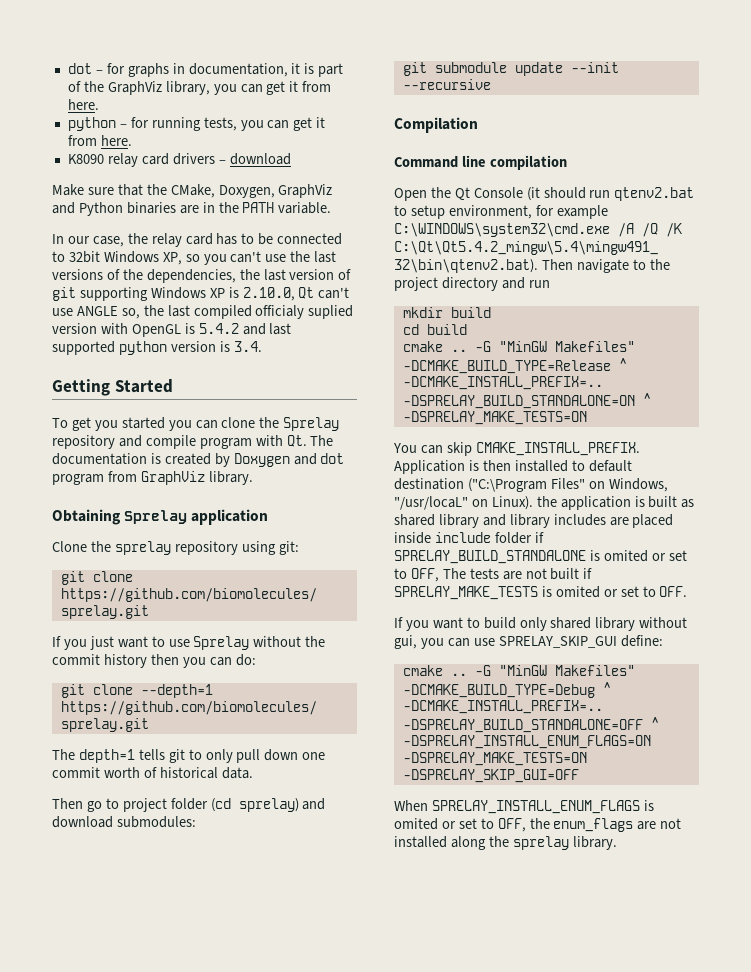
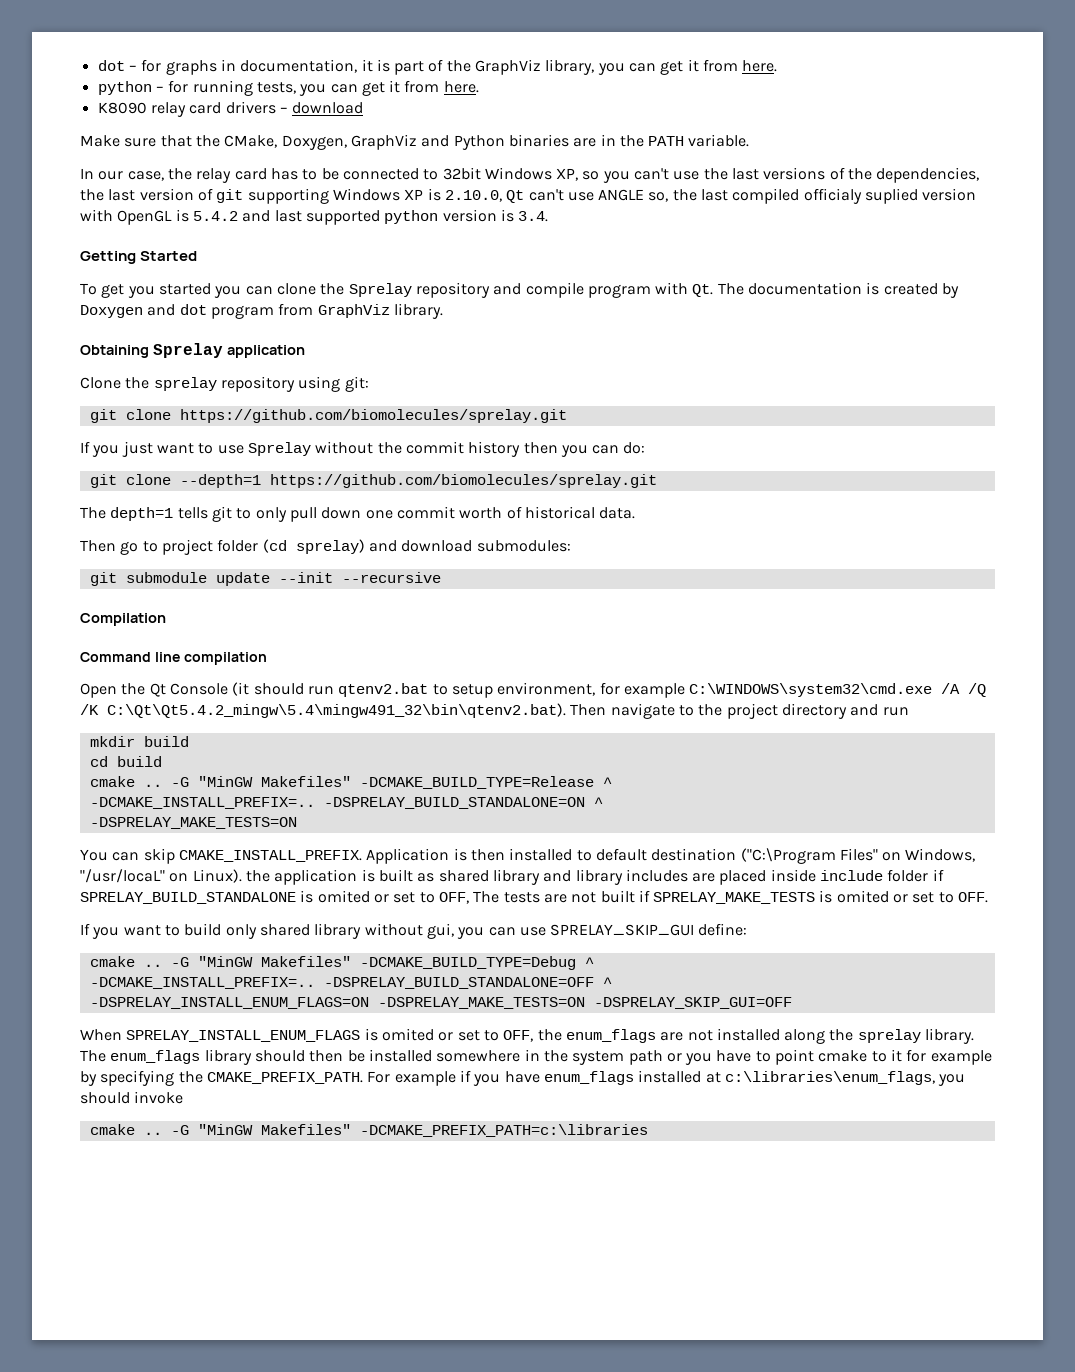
(617, 843) none -> [80,1049,992,1065] [80,1070,966,1086] [80,1091,184,1104] [89,1124,648,1137] The enum_flags library should then be installed somewhere in the system path or you have to point cmake to it for example by specifying the CMAKE_PREFIX_PATH. For example if you have enum_flags installed at c:\libraries\enum_flags, you should invoke // cmake .. -G "MinGW Makefiles" -DCMAKE_PREFIX_PATH=c:\libraries

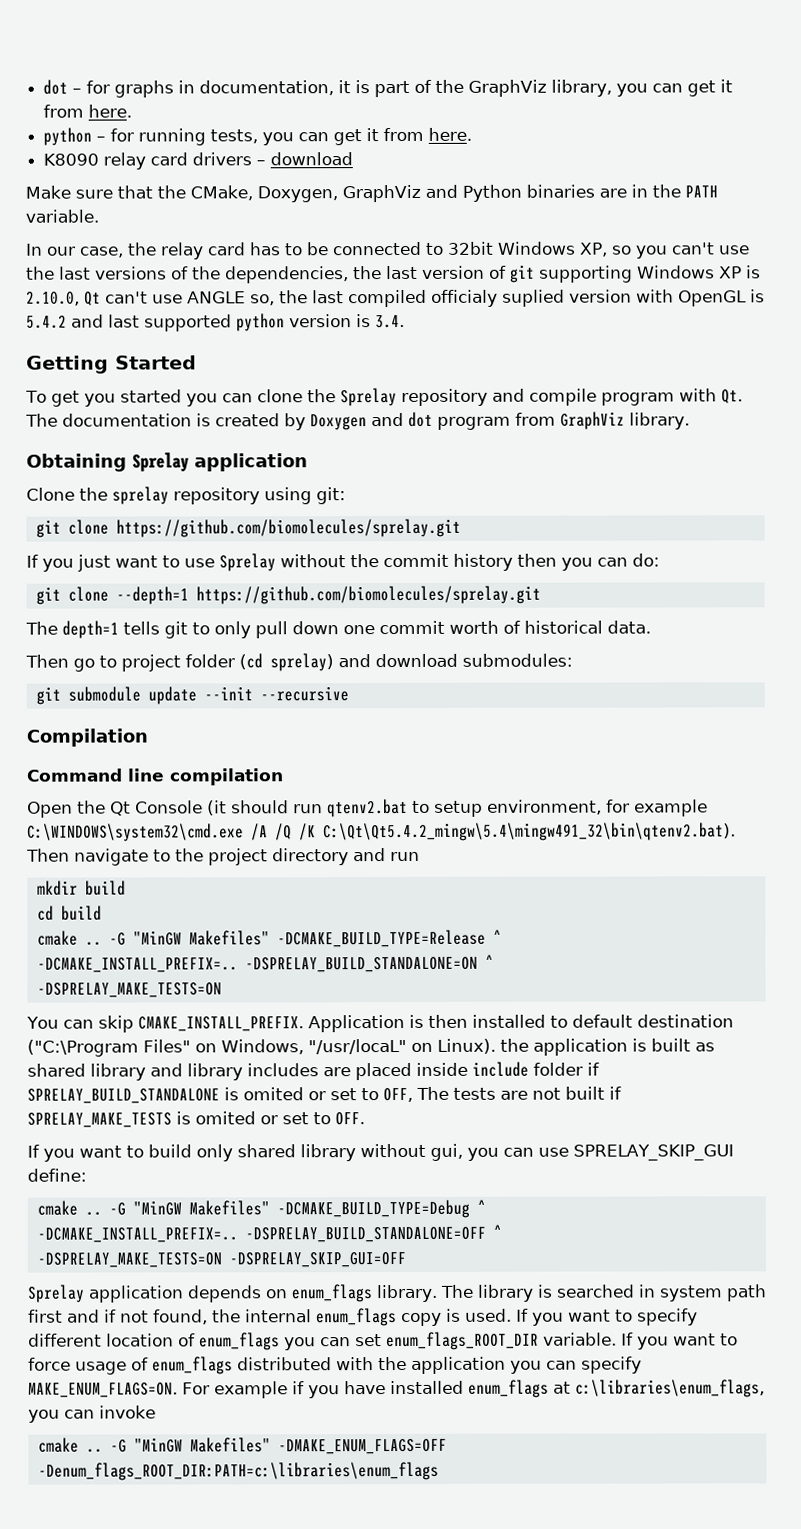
[89,997,369,1009] -DSPRELAY_INSTALL_ENUM_FLAGS=ON -> (502, 1231) none
[80,1028,975,1044] [80,1049,992,1065] [80,1070,363,1086] When SPRELAY_INSTALL_ENUM_FLAGS is omited or set to OFF, the enum_flags are not installed along the sprelay library. The enum_flags library should then be installed somewhere in the system path or you have to point cmake to it for example by specifying the CMAKE_PREFIX_PATH. -> [27,1284,767,1303] [28,1308,698,1327] [28,1331,738,1351] [28,1356,642,1375] [28,1382,178,1398] Sprelay application depends on enum_flags library. The library is searched in system path first and if not found, the internal enum_flags copy is used. If you want to specify different location of enum_flags you can set enum_flags_ROOT_DIR variable. If you want to force usage of enum_flags distributed with the application you can specify MAKE_ENUM_FLAGS=ON.
[543,1070,702,1085] enum_flags installed -> [390,1379,549,1398] installed enum_flags
[80,1092,130,1104] should -> [64,1409,95,1419] can
[359,1124,648,1137] -DCMAKE_PREFIX_PATH=c:\libraries -> [277,1438,447,1455] [37,1461,439,1481] -DMAKE_ENUM_FLAGS=OFF -Denum_flags_ROOT_DIR:PATH=c:\libraries\enum_flags

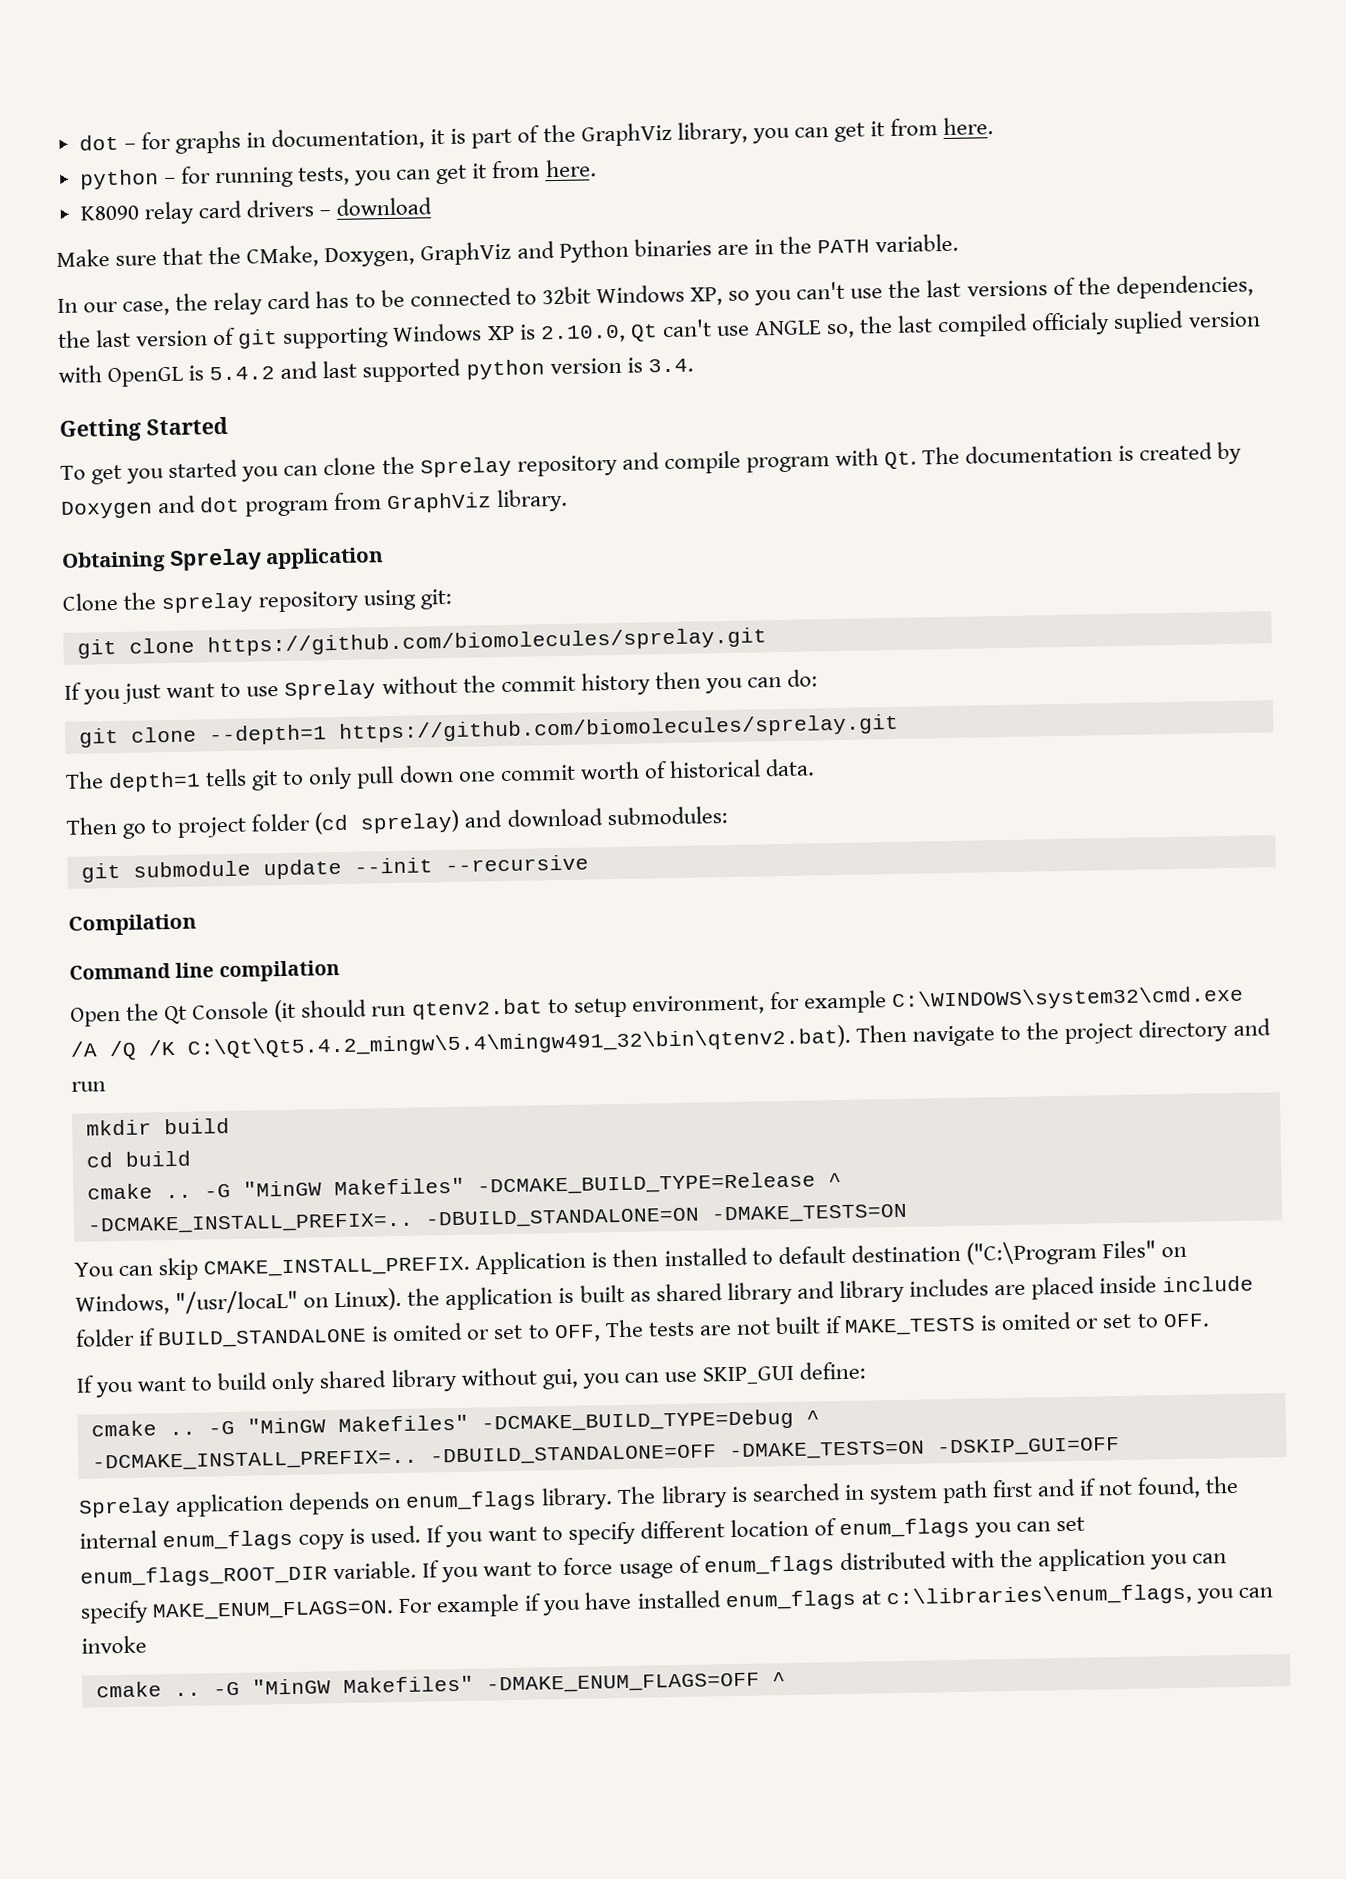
[244,954,494,973] [36,982,222,998] -DSPRELAY_BUILD_STANDALONE=ON ^ // -DSPRELAY_MAKE_TESTS=ON -> [424,1203,908,1229] -DBUILD_STANDALONE=ON -DMAKE_TESTS=ON
[27,1088,220,1104] SPRELAY_BUILD_STANDALONE -> [157,1328,368,1349] BUILD_STANDALONE
[27,1112,172,1128] SPRELAY_MAKE_TESTS -> [844,1317,977,1336] MAKE_TESTS
[573,1144,734,1161] SPRELAY_SKIP_GUI -> [701,1365,794,1385] SKIP_GUI
[244,1224,502,1243] [36,1251,406,1268] -DSPRELAY_BUILD_STANDALONE=OFF ^ // -DSPRELAY_MAKE_TESTS=ON -DSPRELAY_SKIP_GUI=OFF -> [429,1437,1120,1466] -DBUILD_STANDALONE=OFF -DMAKE_TESTS=ON -DSKIP_GUI=OFF
[37,1461,439,1481] -Denum_flags_ROOT_DIR:PATH=c:\libraries\enum_flags -> [771,1672,786,1686] ^

